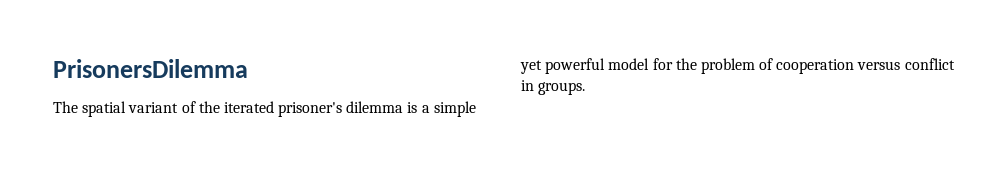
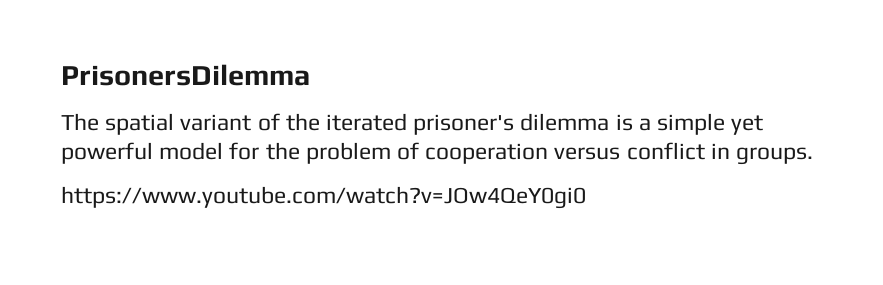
(586, 88) none -> [61,186,586,209] // https://www.youtube.com/watch?v=JOw4QeY0gi0

